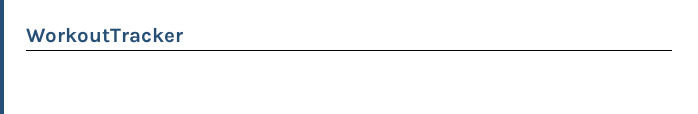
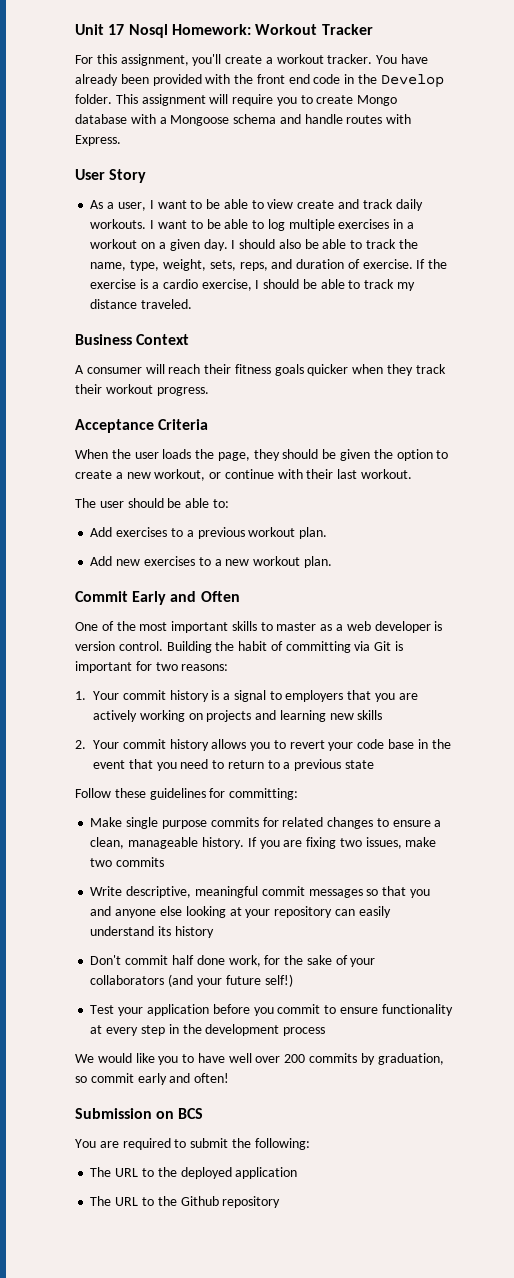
[26,27,183,43] WorkoutTracker -> [75,24,373,38] [75,54,429,66] [75,74,444,88] [75,94,398,106] [75,114,412,126] [75,135,121,146] [75,169,147,183] [90,199,423,211] [90,219,414,231] [90,239,418,251] [90,259,448,271] [90,279,415,291] [90,299,193,309] [75,334,190,345] [75,364,446,376] [75,384,209,396] [75,419,209,433] [75,449,449,461] [75,469,413,481] [75,498,229,508] [90,527,328,539] [90,556,332,568] [75,591,240,605] [75,621,443,633] [75,641,404,653] [75,661,229,673] [75,690,418,702] [93,710,383,722] [75,739,451,751] [93,759,375,771] [75,788,299,800] [90,817,442,829] [90,837,437,849] [90,857,165,867] [90,886,430,898] [90,906,391,918] [90,926,214,938] [90,955,376,967] [90,974,293,987] [90,1004,453,1016] [90,1024,326,1036] [75,1053,444,1065] [75,1073,230,1085] [75,1108,204,1119] [75,1138,310,1150] [90,1167,298,1179] [90,1196,281,1208] Unit 17 Nosql Homework: Workout Tracker // For this assignment, you'll create a workout tracker. You have already been provided with the front end code in the Develop folder. This assignment will require you to create Mongo database with a Mongoose schema and handle routes with Express. // User Story // As a user, I want to be able to view create and track daily workouts. I want to be able to log multiple exercises in a workout on a given day. I should also be able to track the name, type, weight, sets, reps, and duration of exercise. If the exercise is a cardio exercise, I should be able to track my distance traveled. // Business Context // A consumer will reach their fitness goals quicker when they track their workout progress. // Acceptance Criteria // When the user loads the page, they should be given the option to create a new workout, or continue with their last workout. // The user should be able to: // Add exercises to a previous workout plan. // Add new exercises to a new workout plan. // Commit Early and Often // One of the most important skills to master as a web developer is version control. Building the habit of committing via Git is important for two reasons: // 1. Your commit history is a signal to employers that you are actively working on projects and learning new skills // 2. Your commit history allows you to revert your code base in the event that you need to return to a previous state // Follow these guidelines for committing: // Make single purpose commits for related changes to ensure a clean, manageable history. If you are fixing two issues, make two commits // Write descriptive, meaningful commit messages so that you and anyone else looking at your repository can easily understand its history // Don't commit half done work, for the sake of your collaborators (and your future self!) // Test your application before you commit to ensure functionality at every step in the development process // We would like you to have well over 200 commits by graduation, so commit early and often! // Submission on BCS // You are required to submit the following: // The URL to the deployed application // The URL to the Github repository

